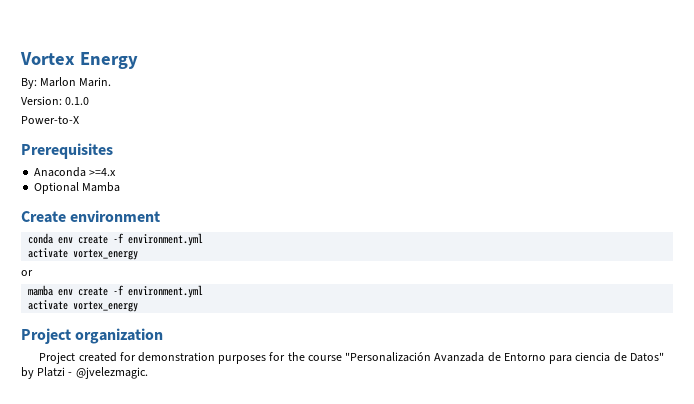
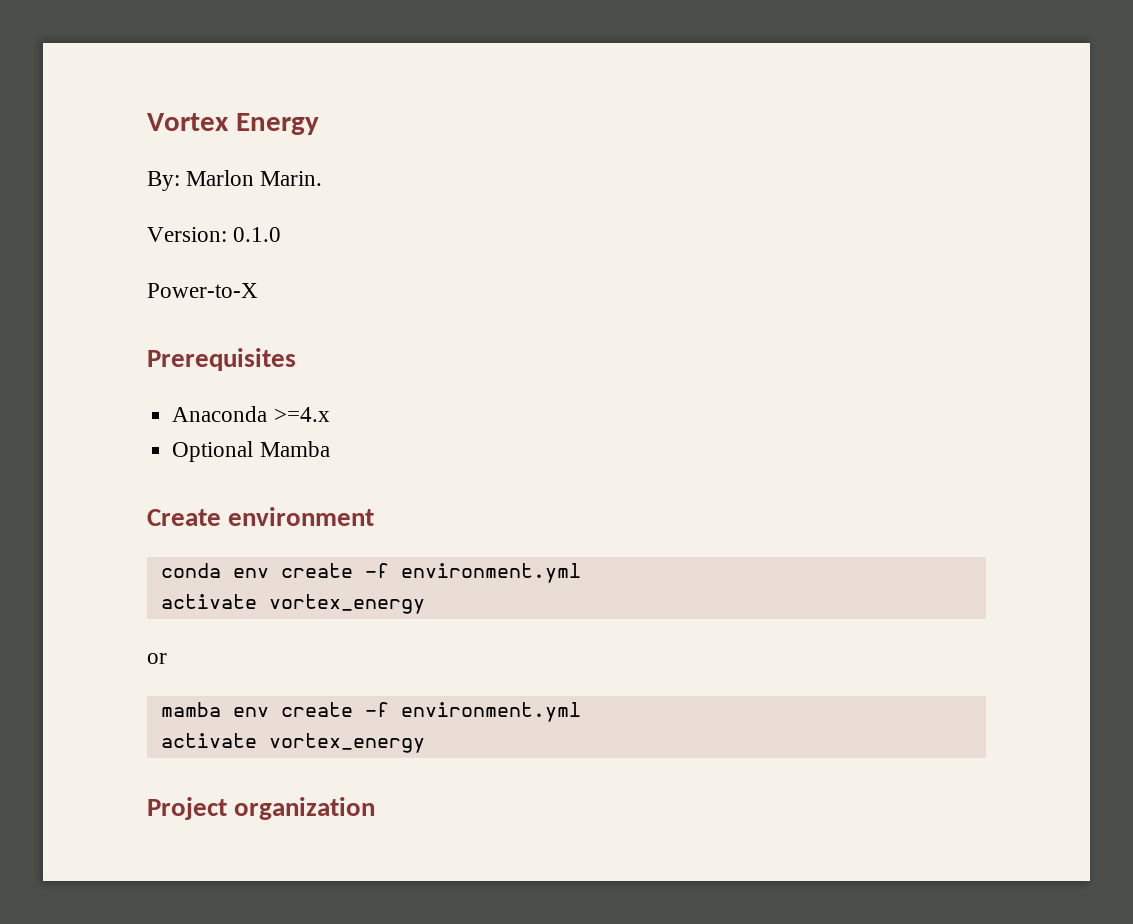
[39,352,664,364] [21,367,148,379] // Project created for demonstration purposes for the course "Personalización Avanzada de Entorno para ciencia de Datos" by Platzi - @jvelezmagic. -> (376, 808) none

